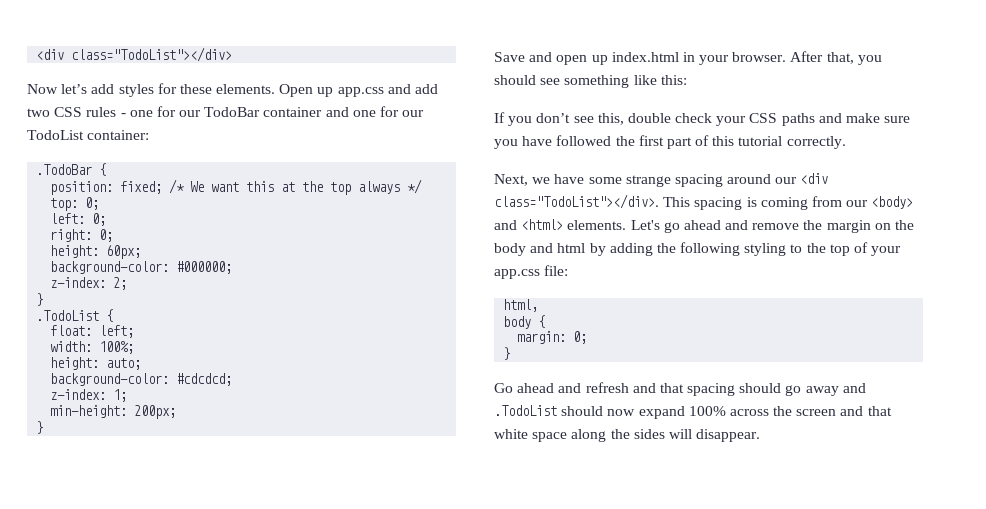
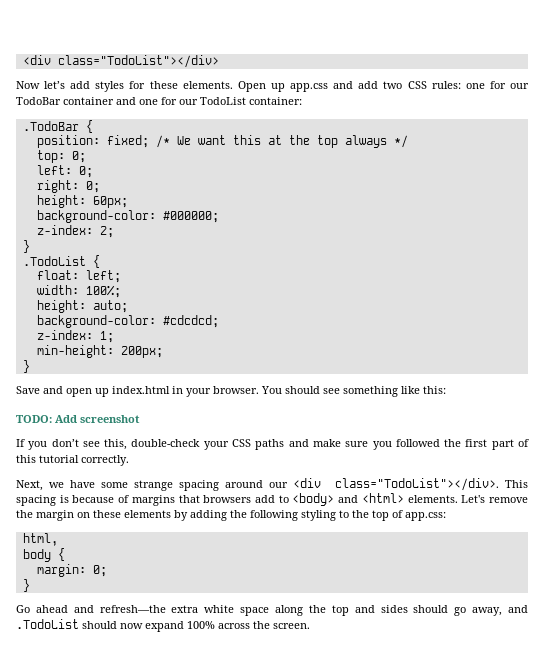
[86,107,126,117] rules - -> [431,81,461,89] rules:
[790,51,882,65] After that, you -> [261,386,282,394] You
(687, 80) none -> [16,415,140,423] // TODO: Add screenshot
[627,113,713,123] double check -> [131,439,201,447] double-check
[522,136,553,146] have -> (392, 445) none
[760,196,869,210] coming from our -> [72,495,289,506] because of margins that browsers add to
[663,220,749,233] go ahead and -> (486, 499) none
[895,220,915,230] [494,243,586,256] the body and html -> [93,510,171,518] these elements
[871,246,902,256] [494,265,569,279] your app.css file: -> [405,512,446,521] app.css:
[585,382,736,396] refresh and that spacing -> [99,605,408,616] refresh—the extra white space along the top and sides
[805,386,839,396] away -> [472,607,503,616] away,
[796,406,892,416] [494,429,761,442] screen and that white space along the sides will disappear. -> [273,623,310,629] screen.

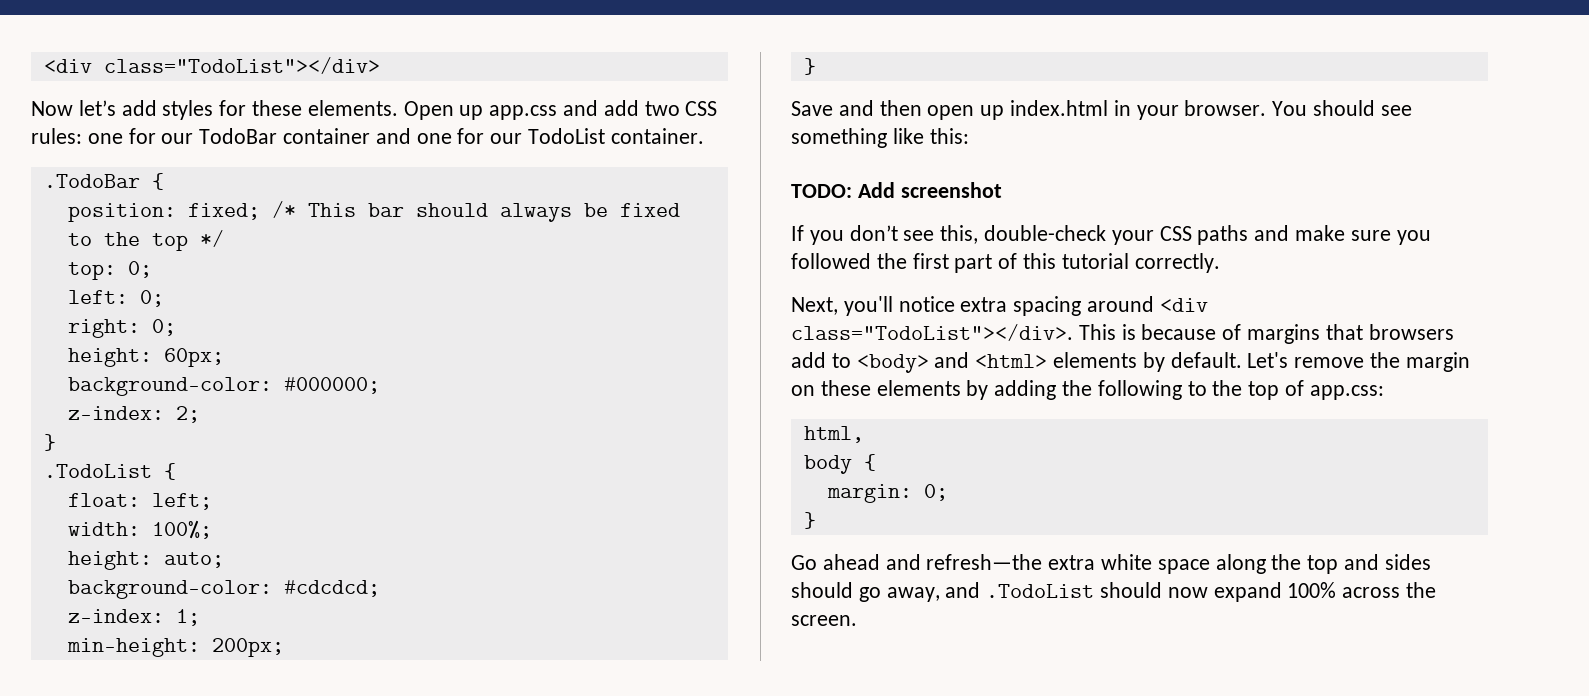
[249,97,302,105] container: -> [610,128,704,144] container.
[176,135,387,148] We want this at the top always -> [307,203,680,222] [67,232,188,251] This bar should always be fixed to the top
(63, 390) none -> [879,100,922,116] then
[49,480,173,491] we have some strange -> [843,296,1008,316] you'll notice extra
[269,482,288,488] our -> (1155, 304) none
[16,495,56,506] spacing -> (1116, 332) none
[407,495,458,503] elements. -> [1053,352,1242,372] elements by default.
[301,510,336,521] styling -> (1182, 390) none

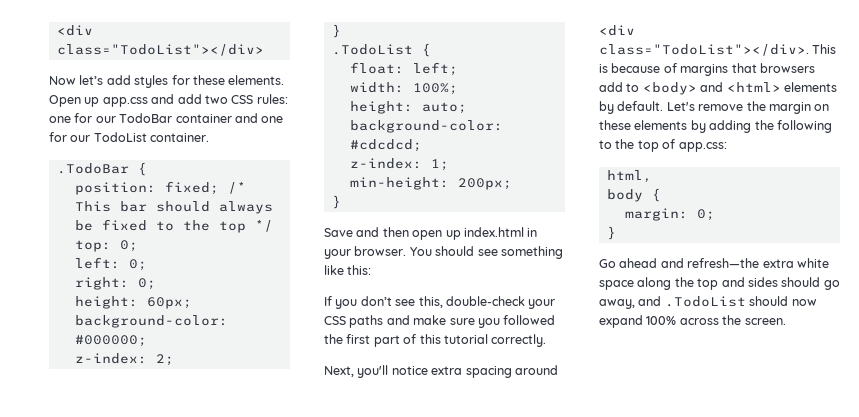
[791,182,1002,198] // TODO: Add screenshot -> (372, 270) none

